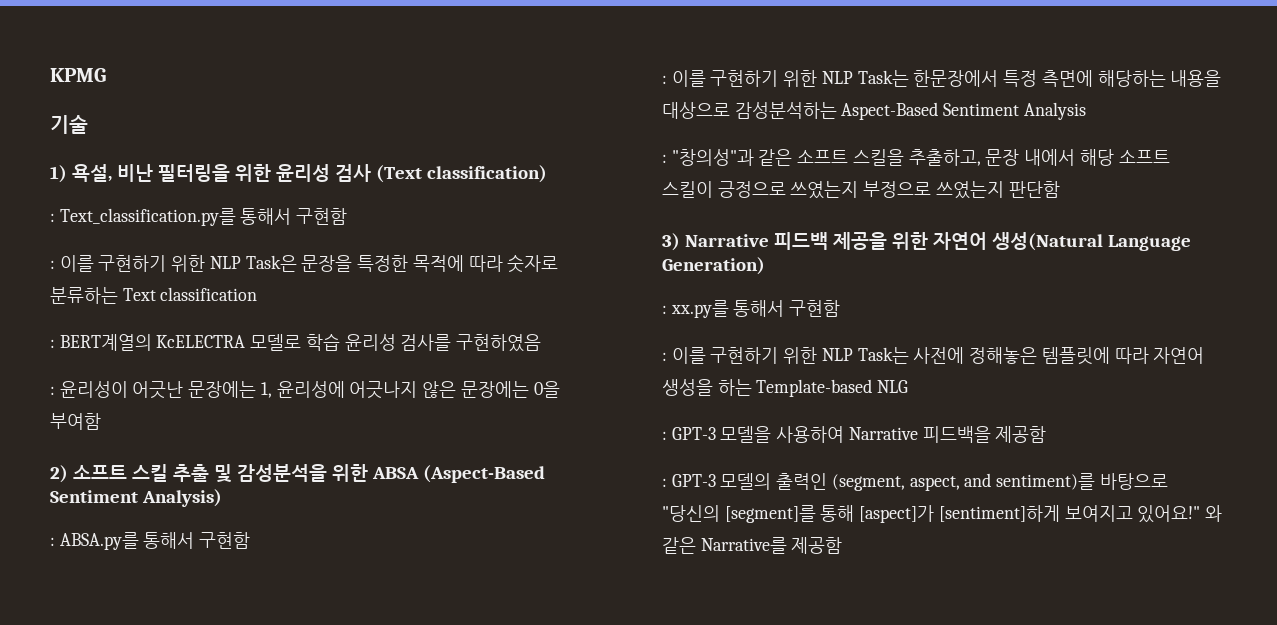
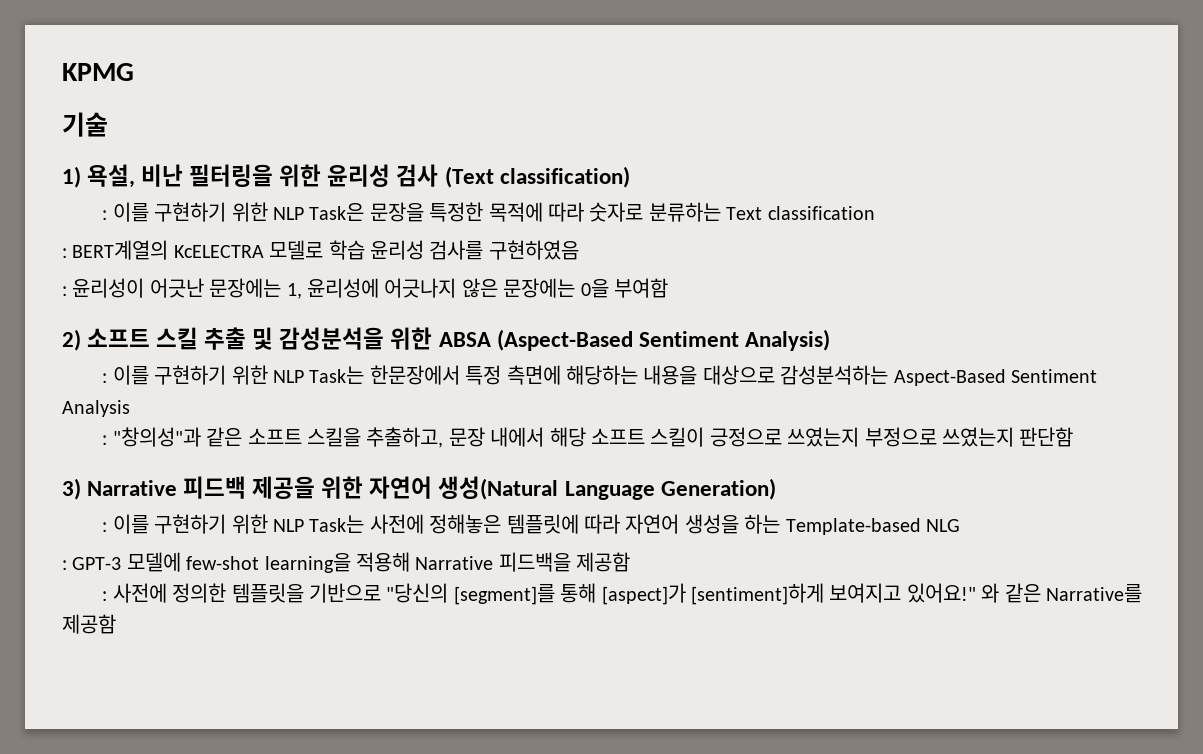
[50,208,348,226] // : Text_classification.py를 통해서 구현함 -> (630, 177) none
[50,532,251,550] // : ABSA.py를 통해서 구현함 -> (830, 340) none
[662,300,841,318] // : xx.py를 통해서 구현함 -> (776, 489) none
[720,426,845,443] 모델을 사용하여 -> [126,552,410,573] 모델에 few-shot learning을 적용해
[671,473,1168,491] GPT-3 모델의 출력인 (segment, aspect, and sentiment)를 바탕으로 -> [112,583,381,603] 사전에 정의한 템플릿을 기반으로

